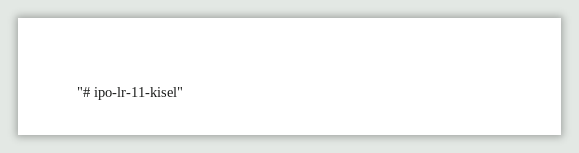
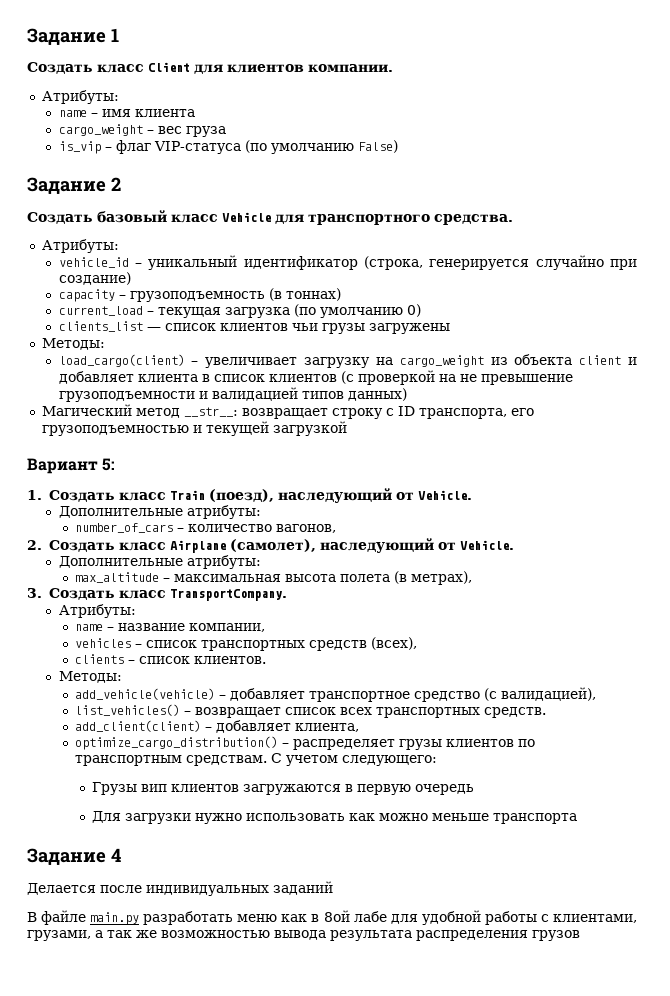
[77,87,183,100] "# ipo-lr-11-kisel" -> [27,28,119,45] [27,62,393,74] [41,90,119,104] [58,109,195,117] [58,124,226,137] [58,140,398,154] [27,177,121,194] [27,210,513,225] [41,239,119,253] [58,255,637,270] [58,272,131,285] [58,288,341,302] [58,304,421,318] [58,321,450,334] [41,338,105,350] [58,354,638,368] [58,370,573,385] [58,387,407,402] [41,404,534,419] [41,421,347,436] [27,458,116,474] [27,488,472,503] [58,505,261,519] [75,523,337,533] [27,538,514,553] [58,555,261,569] [75,571,473,585] [27,588,287,601] [58,604,136,618] [75,623,266,632] [75,637,418,651] [75,654,267,664] [58,671,122,683] [75,687,597,702] [75,704,547,718] [75,720,360,733] [75,736,536,750] [75,753,438,766] [91,782,474,795] [91,811,577,824] [27,848,121,865] [27,881,333,896] [27,910,638,925] [27,930,580,941] Задание 1 // Создать класс Client для клиентов компании. // Атрибуты: // name – имя клиента // cargo_weight – вес груза // is_vip – флаг VIP-статуса (по умолчанию False) // Задание 2 // Создать базовый класс Vehicle для транспортного средства. // Атрибуты: // vehicle_id – уникальный идентификатор (строка, генерируется случайно при создание) // capacity – грузоподъемность (в тоннах) // current_load – текущая загрузка (по умолчанию 0) // clients_list — список клиентов чьи грузы загружены // Методы: // load_cargo(client) – увеличивает загрузку на cargo_weight из объекта client и добавляет клиента в список клиентов (с проверкой на не превышение грузоподъемности и валидацией типов данных) // Магический метод __str__: возвращает строку с ID транспорта, его грузоподъемностью и текущей загрузкой // Вариант 5: // 1. Создать класс Train (поезд), наследующий от Vehicle. // Дополнительные атрибуты: // number_of_cars – количество вагонов, // 2. Создать класс Airplane (самолет), наследующий от Vehicle. // Дополнительные атрибуты: // max_altitude – максимальная высота полета (в метрах), // 3. Создать класс TransportCompany. // Атрибуты: // name – название компании, // vehicles – список транспортных средств (всех), // clients – список клиентов. // Методы: // add_vehicle(vehicle) – добавляет транспортное средство (с валидацией), // list_vehicles() – возвращает список всех транспортных средств. // add_client(client) – добавляет клиента, // optimize_cargo_distribution() – распределяет грузы клиентов по транспортным средствам. С учетом следующего: // Грузы вип клиентов загружаются в первую очередь // Для загрузки нужно использовать как можно меньше транспорта // Задание 4 // Делается после индивидуальных заданий // В файле main.py разработать меню как в 8ой лабе для удобной работы с клиентами, грузами, а так же возможностью вывода результата распределения грузов

